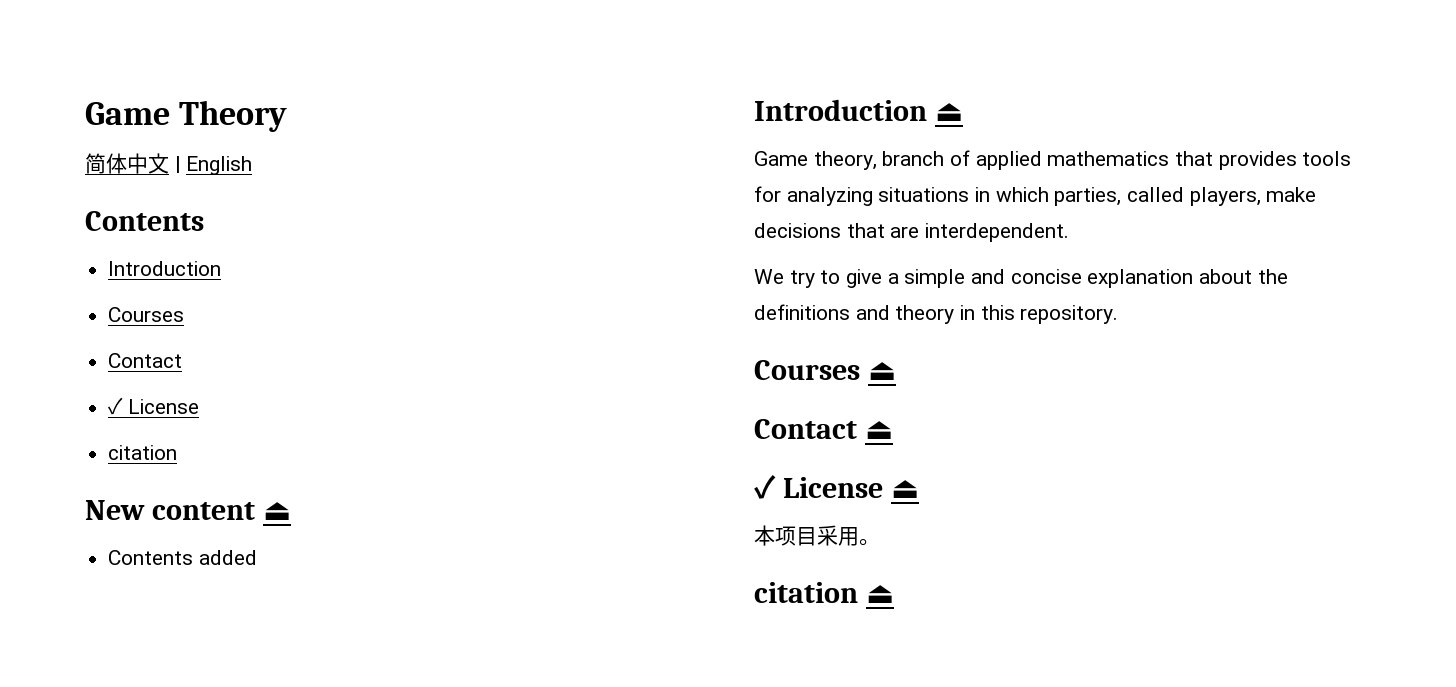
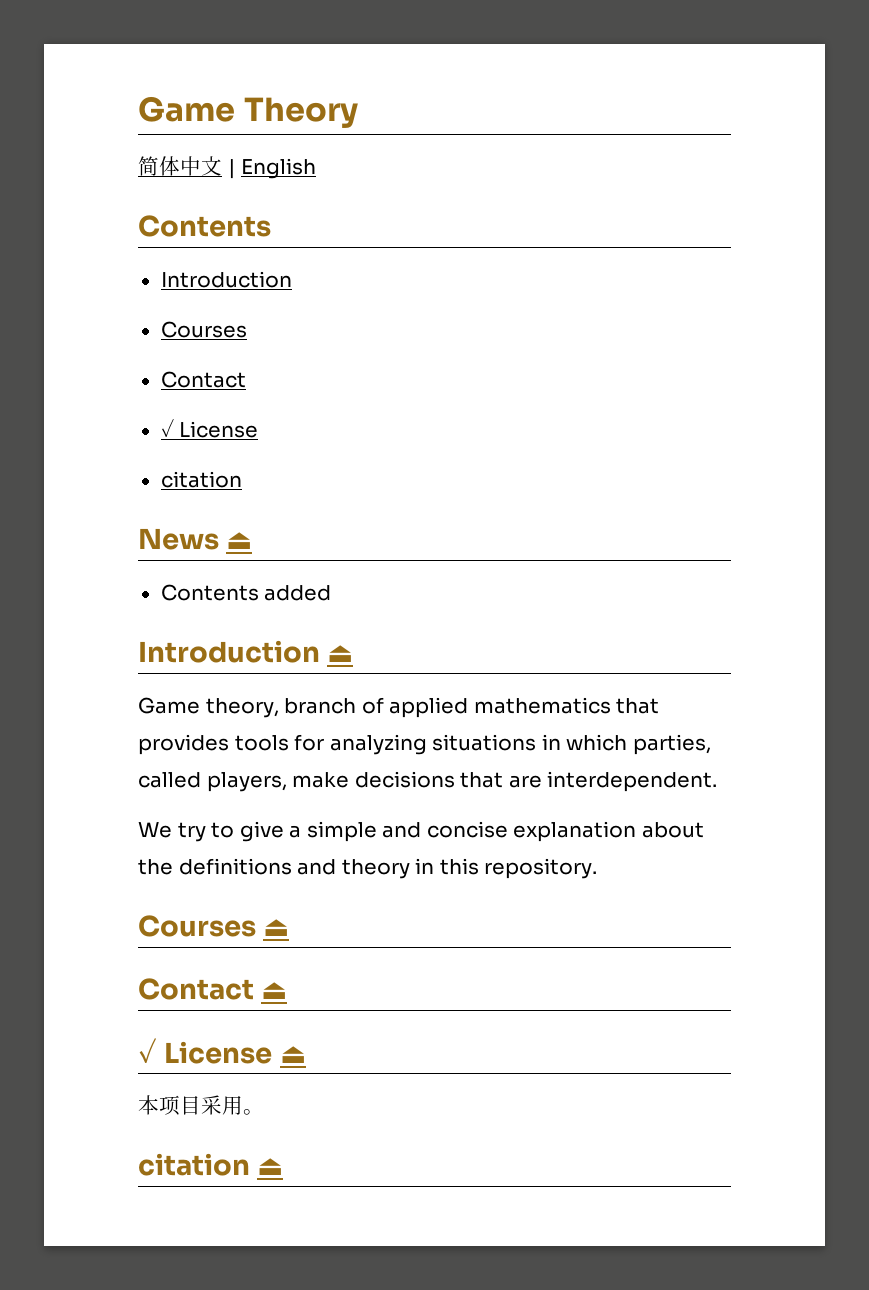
[85,500,255,520] New content -> [138,528,219,550] News

